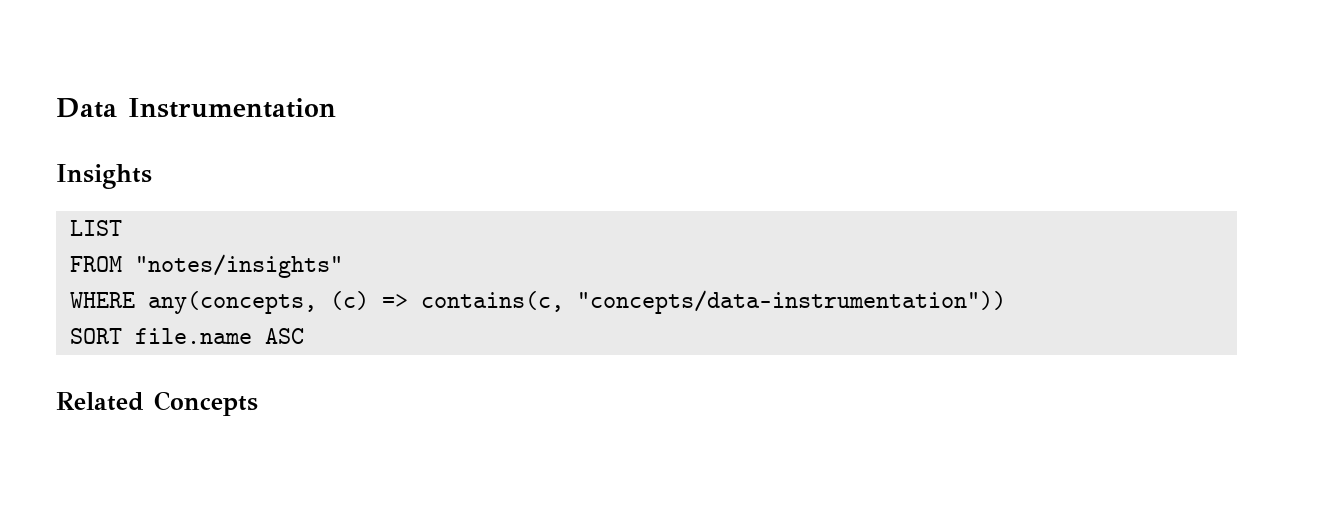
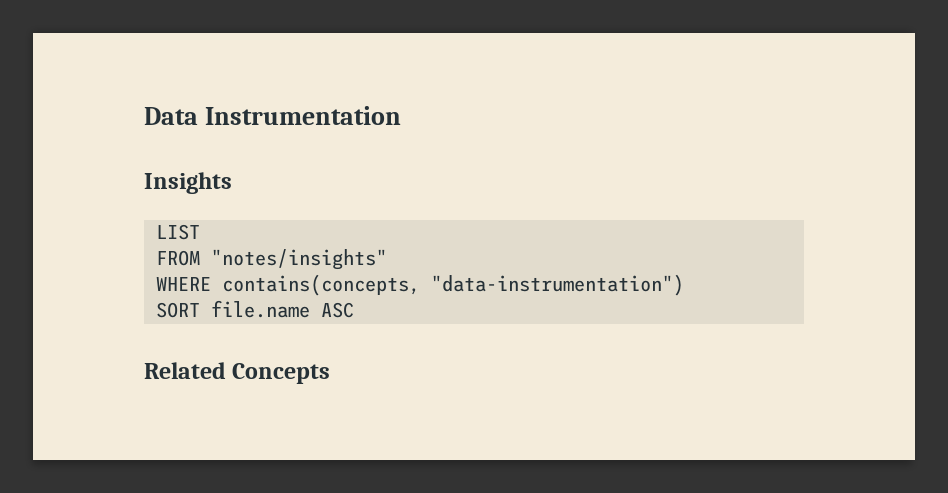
[147,290,1006,314] any(concepts, (c) => contains(c, "concepts/data-instrumentation")) -> [222,274,685,296] contains(concepts, "data-instrumentation")

